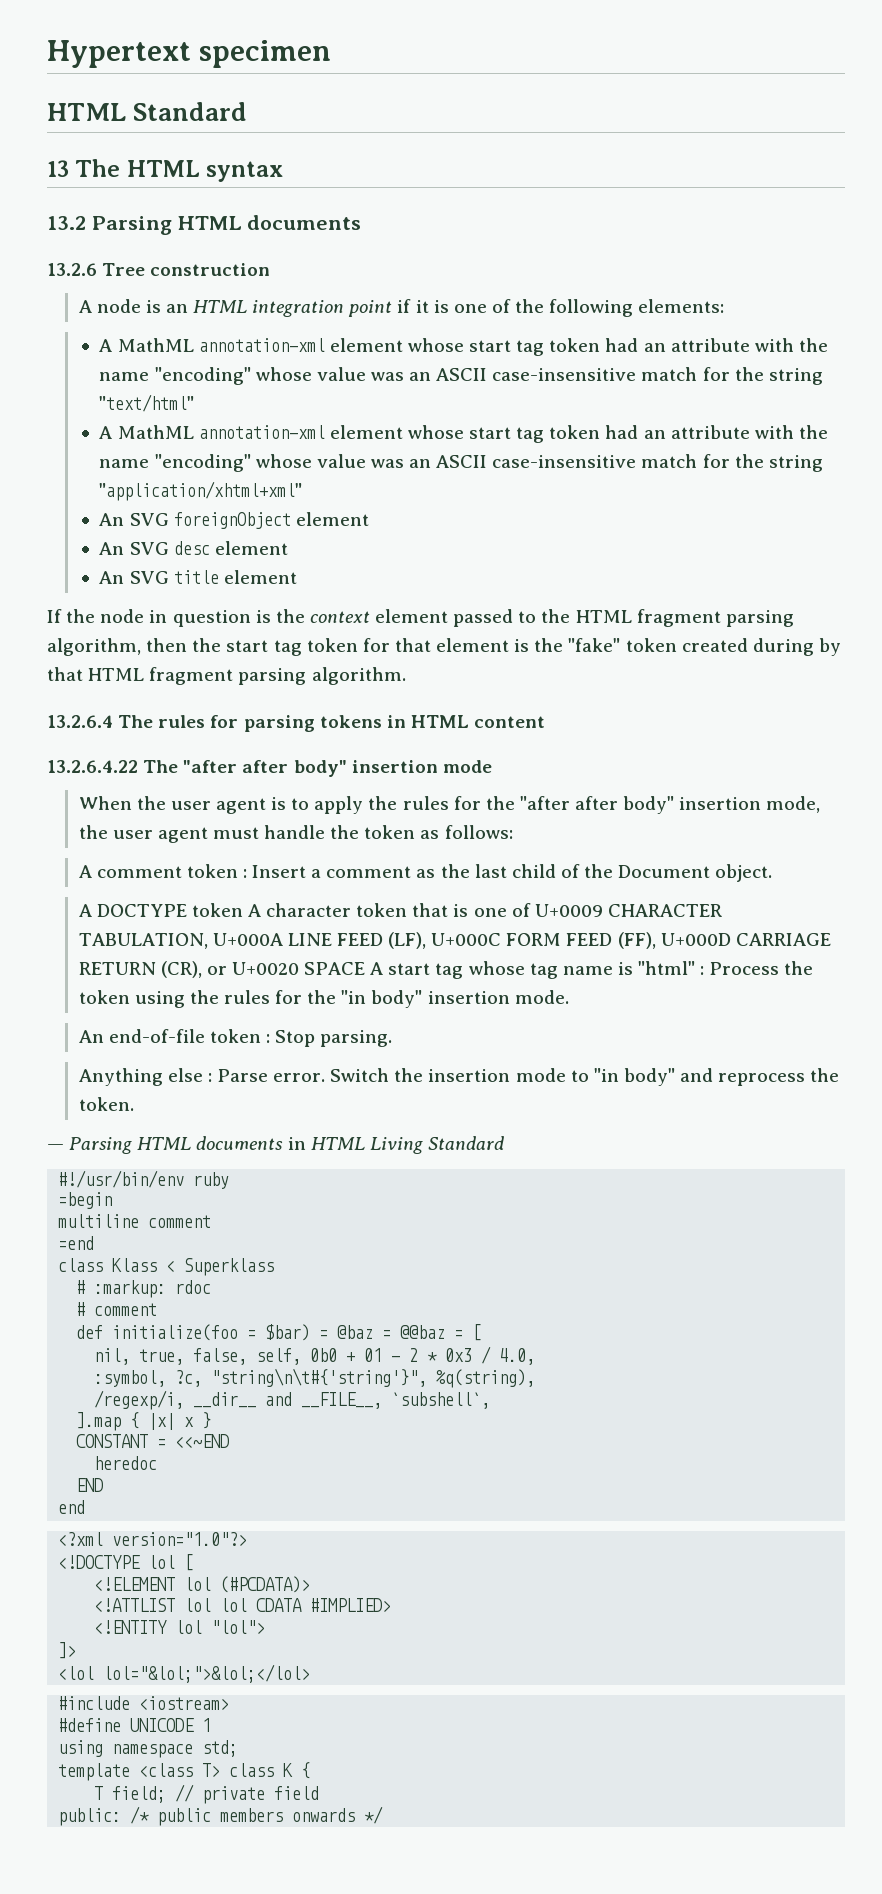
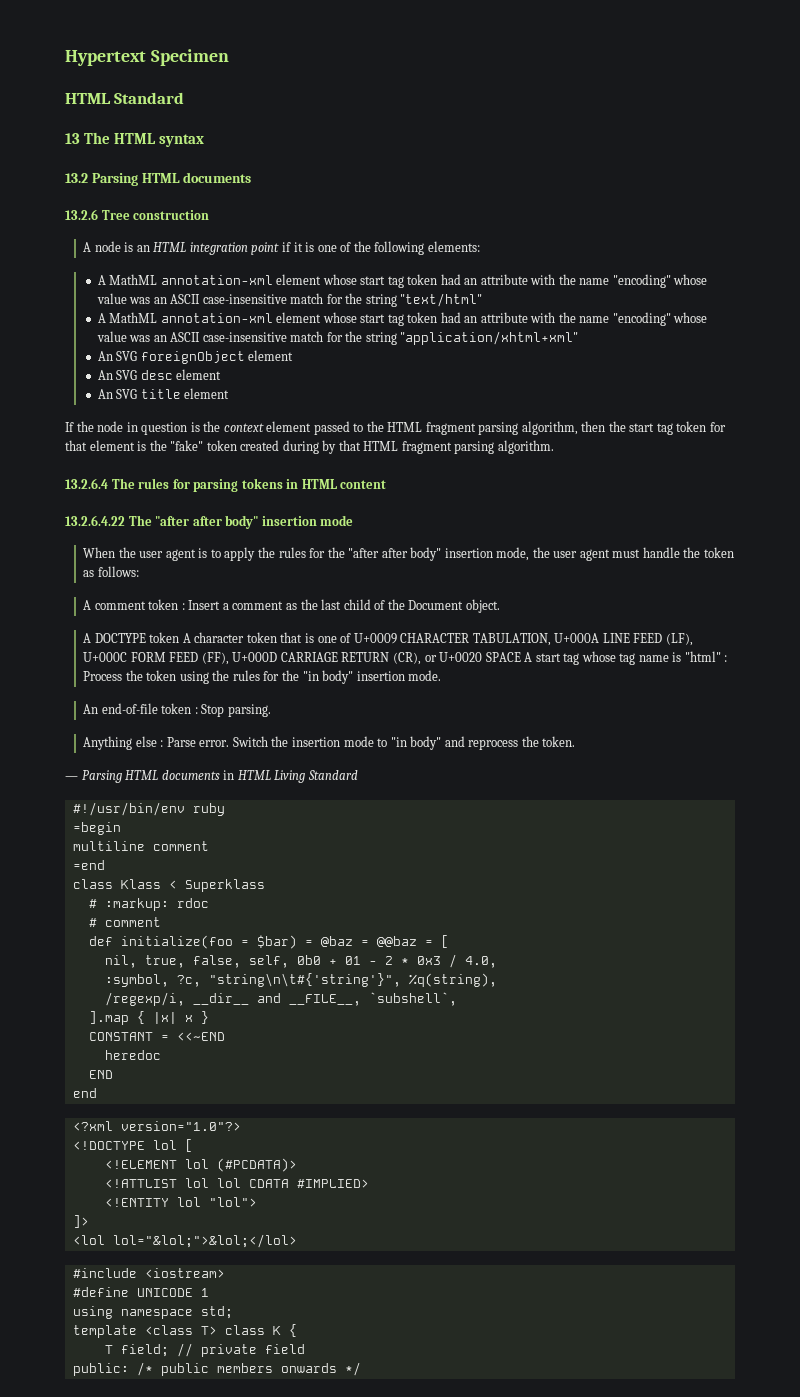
[199,40,332,68] specimen -> [150,49,229,66] Specimen

